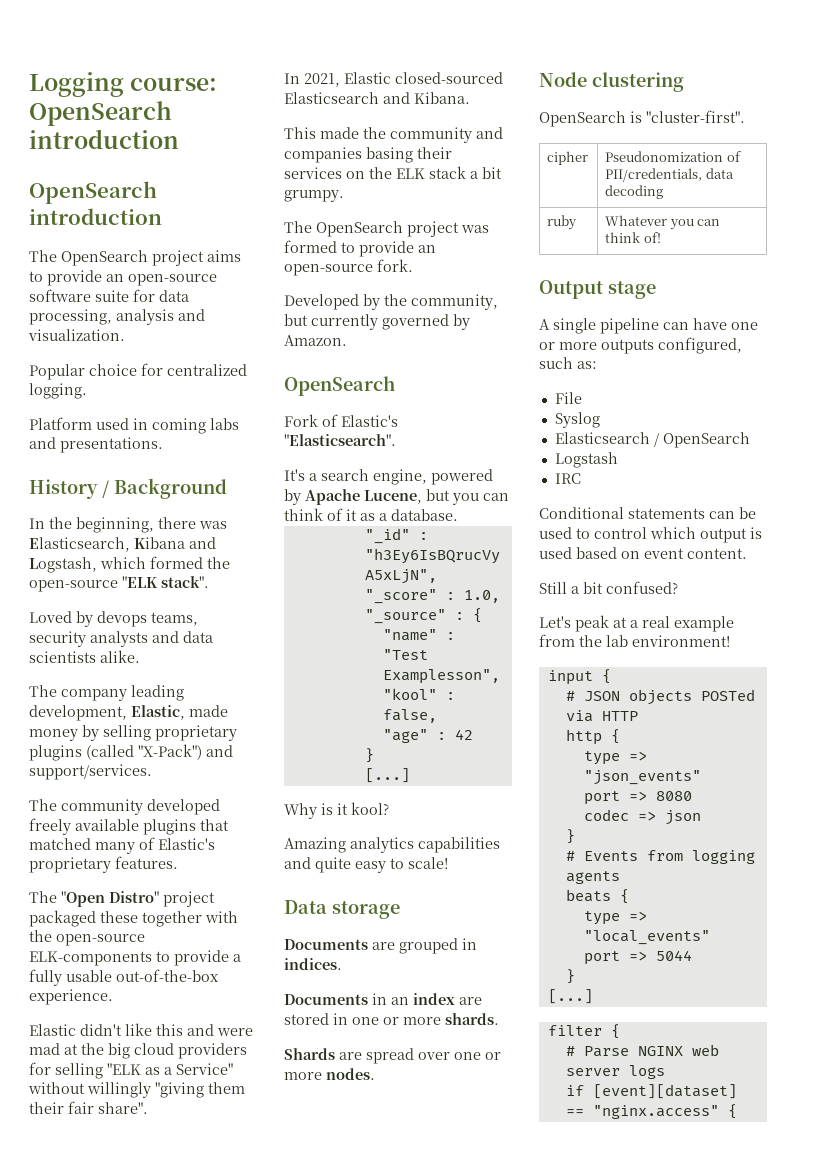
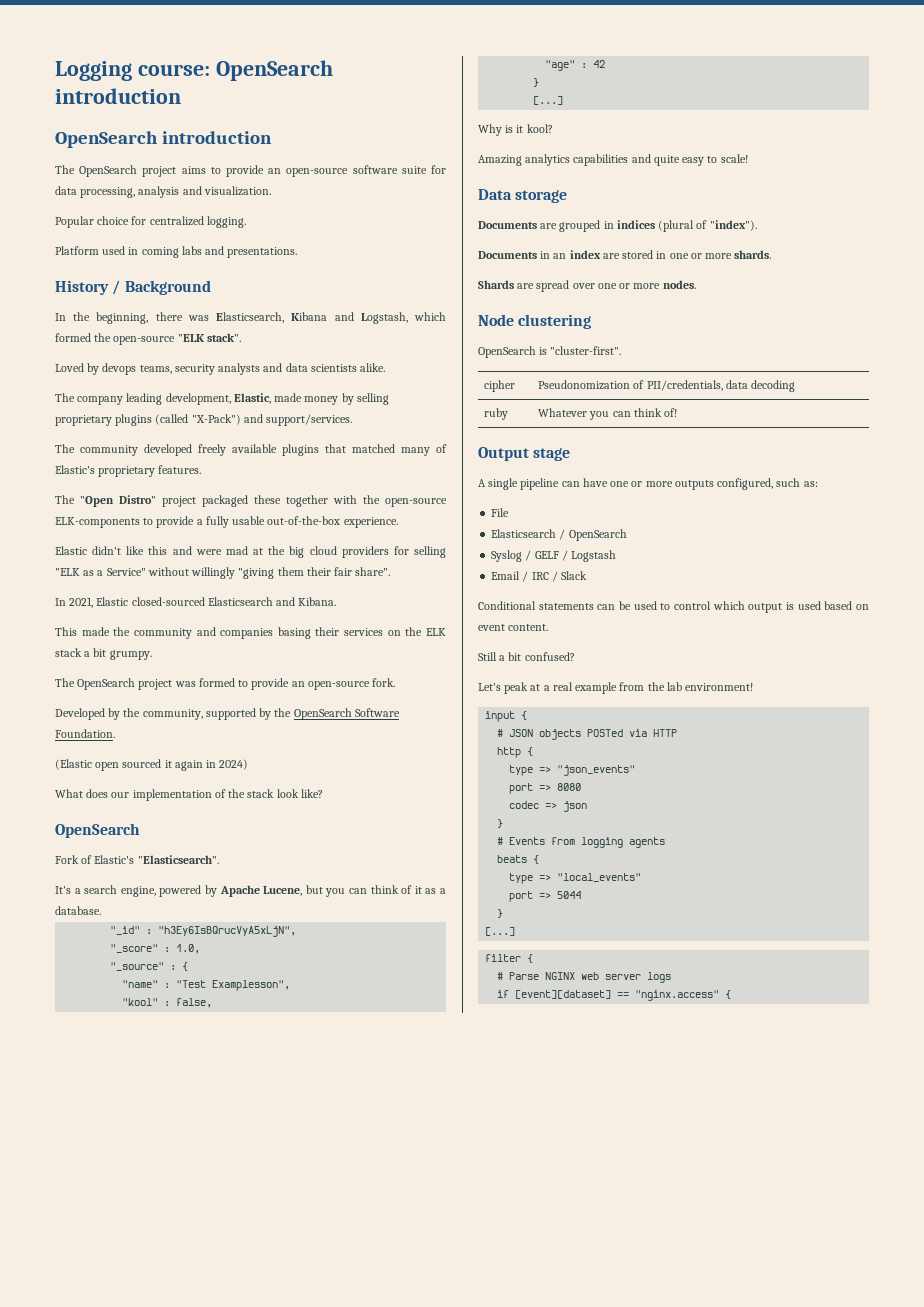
[284,314,470,330] [284,335,347,346] but currently governed by Amazon. -> [205,708,400,720] [55,729,115,738] [55,759,249,771] [55,789,323,801] supported by the OpenSearch Software Foundation. // (Elastic open sourced it again in 2024) // What does our implementation of the stack look like?
[284,958,342,970] indices. -> [616,220,757,232] indices (plural of "index").
[554,412,600,428] // Syslog -> (510, 512) none
(750, 440) none -> [491,550,568,562] Syslog / GELF /
(618, 460) none -> [491,571,529,582] Email /
(581, 478) none -> [551,571,588,582] / Slack

